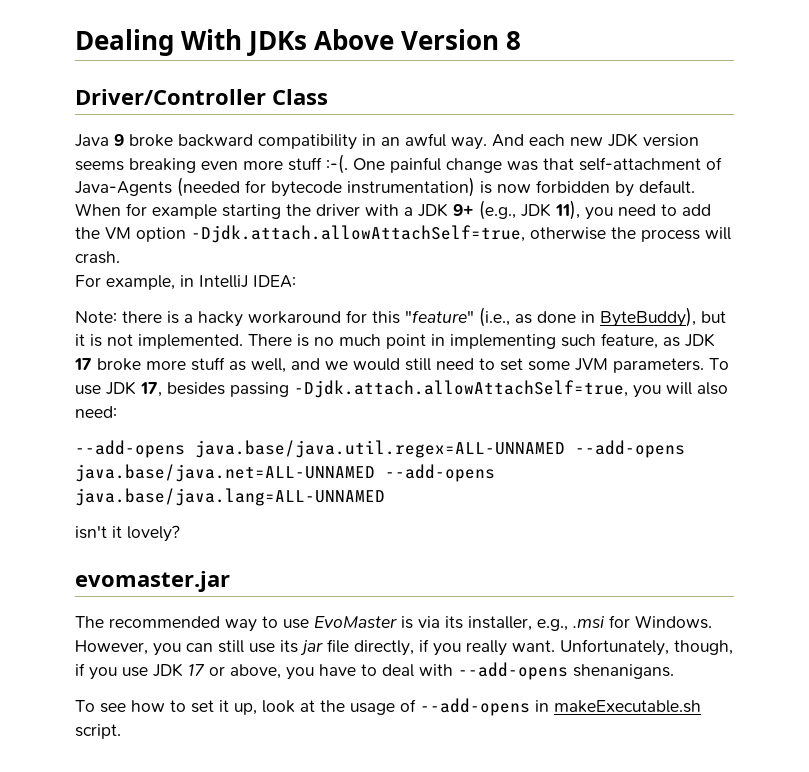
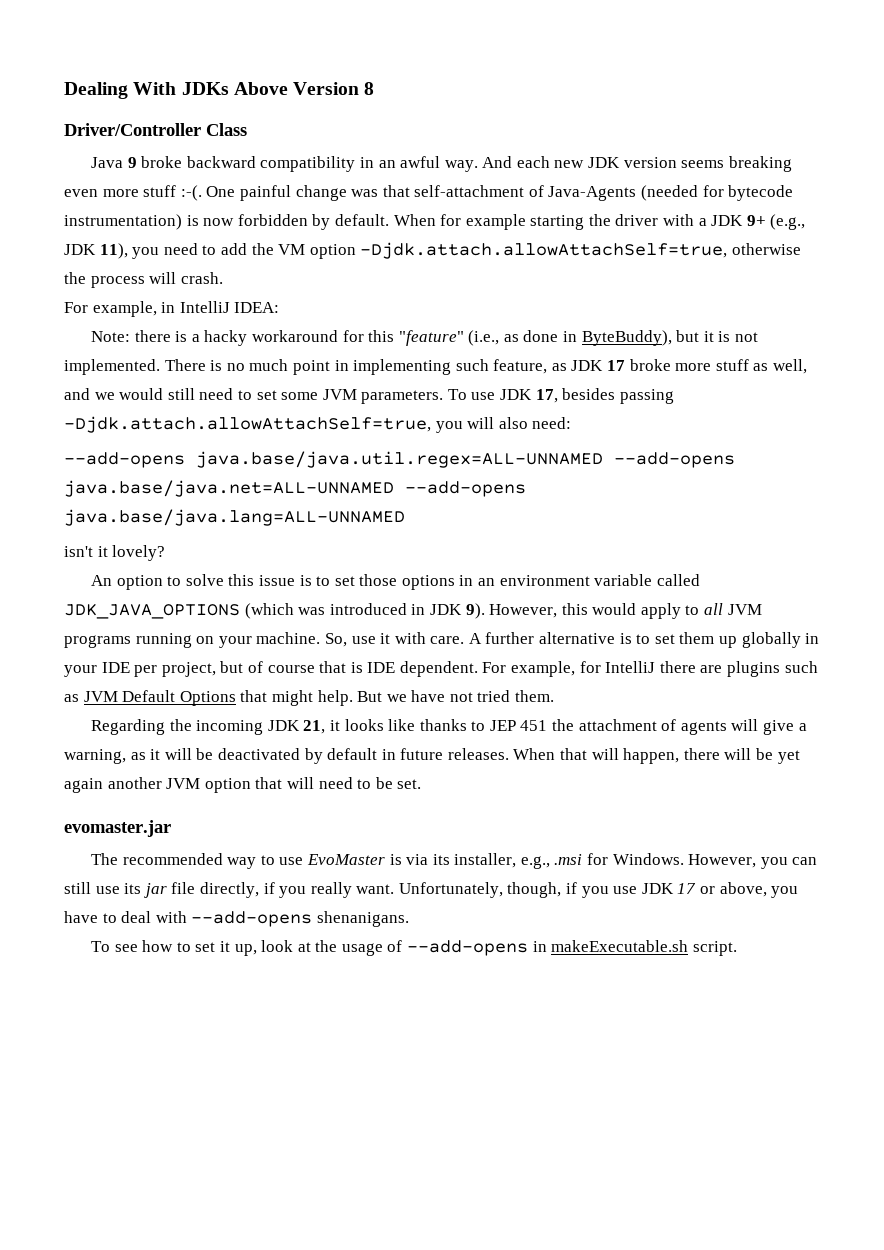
(180, 533) none -> [90,574,700,590] [64,603,762,619] [64,632,820,648] [64,661,818,677] [64,690,555,706] [90,719,807,735] [64,748,800,764] [64,777,422,793] // An option to solve this issue is to set those options in an environment variable called JDK_JAVA_OPTIONS (which was introduced in JDK 9). However, this would apply to all JVM programs running on your machine. So, use it with care. A further alternative is to set them up globally in your IDE per project, but of course that is IDE dependent. For example, for IntelliJ there are plugins such as JVM Default Options that might help. But we have not tried them. // Regarding the incoming JDK 21, it looks like thanks to JEP 451 the attachment of agents will give a warning, as it will be deactivated by default in future releases. When that will happen, there will be yet again another JVM option that will need to be set.

